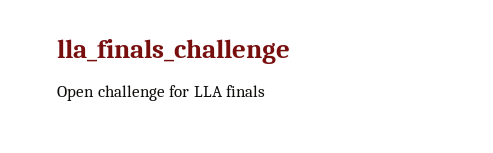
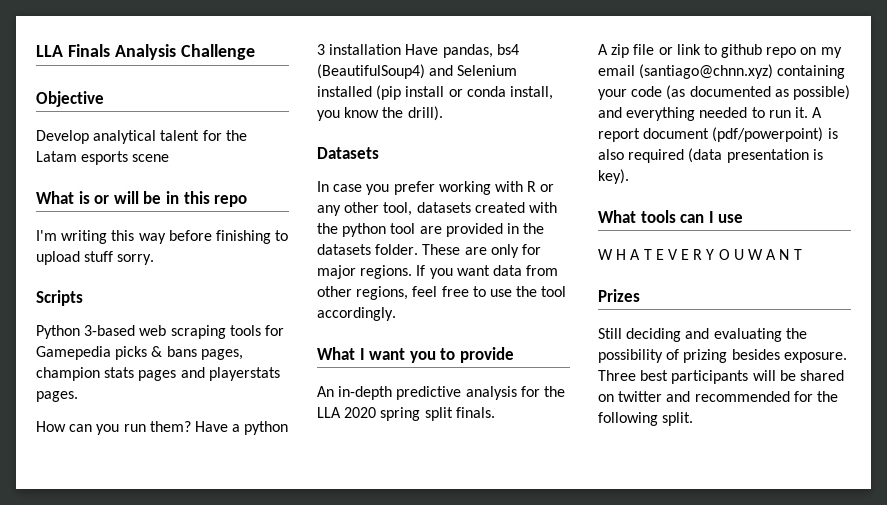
[57,39,290,64] [57,85,266,101] lla_finals_challenge // Open challenge for LLA finals -> [36,44,255,60] [36,91,104,107] [36,130,247,144] [36,151,170,165] [36,191,248,207] [36,230,289,244] [36,251,155,265] [36,290,83,306] [36,325,284,339] [36,346,243,360] [36,367,280,381] [36,391,78,402] [36,421,289,435] [317,44,519,58] [317,64,518,79] [317,85,553,100] [317,106,443,121] [317,147,379,159] [317,181,555,195] [317,202,557,216] [317,223,545,237] [317,244,541,258] [317,265,559,279] [317,286,567,300] [317,307,396,321] [317,347,514,363] [317,386,565,400] [317,407,495,421] [598,44,842,58] [598,64,846,79] [598,85,850,100] [598,107,823,121] [598,127,838,142] [598,148,823,163] [598,169,629,184] [598,210,744,223] [598,249,802,260] [598,289,640,302] [598,328,807,342] [598,349,847,363] [598,370,844,384] [598,391,838,402] [598,412,694,426] LLA Finals Analysis Challenge // Objective // Develop analytical talent for the Latam esports scene // What is or will be in this repo // I'm writing this way before finishing to upload stuff sorry. // Scripts // Python 3-based web scraping tools for Gamepedia picks & bans pages, champion stats pages and playerstats pages. // How can you run them? Have a python 3 installation Have pandas, bs4 (BeautifulSoup4) and Selenium installed (pip install or conda install, you know the drill). // Datasets // In case you prefer working with R or any other tool, datasets created with the python tool are provided in the datasets folder. These are only for major regions. If you want data from other regions, feel free to use the tool accordingly. // What I want you to provide // An in-depth predictive analysis for the LLA 2020 spring split finals. // A zip file or link to github repo on my email (santiago@chnn.xyz) containing your code (as documented as possible) and everything needed to run it. A report document (pdf/powerpoint) is also required (data presentation is key). // What tools can I use // W H A T E V E R Y O U W A N T // Prizes // Still deciding and evaluating the possibility of prizing besides exposure. Three best participants will be shared on twitter and recommended for the following split.

